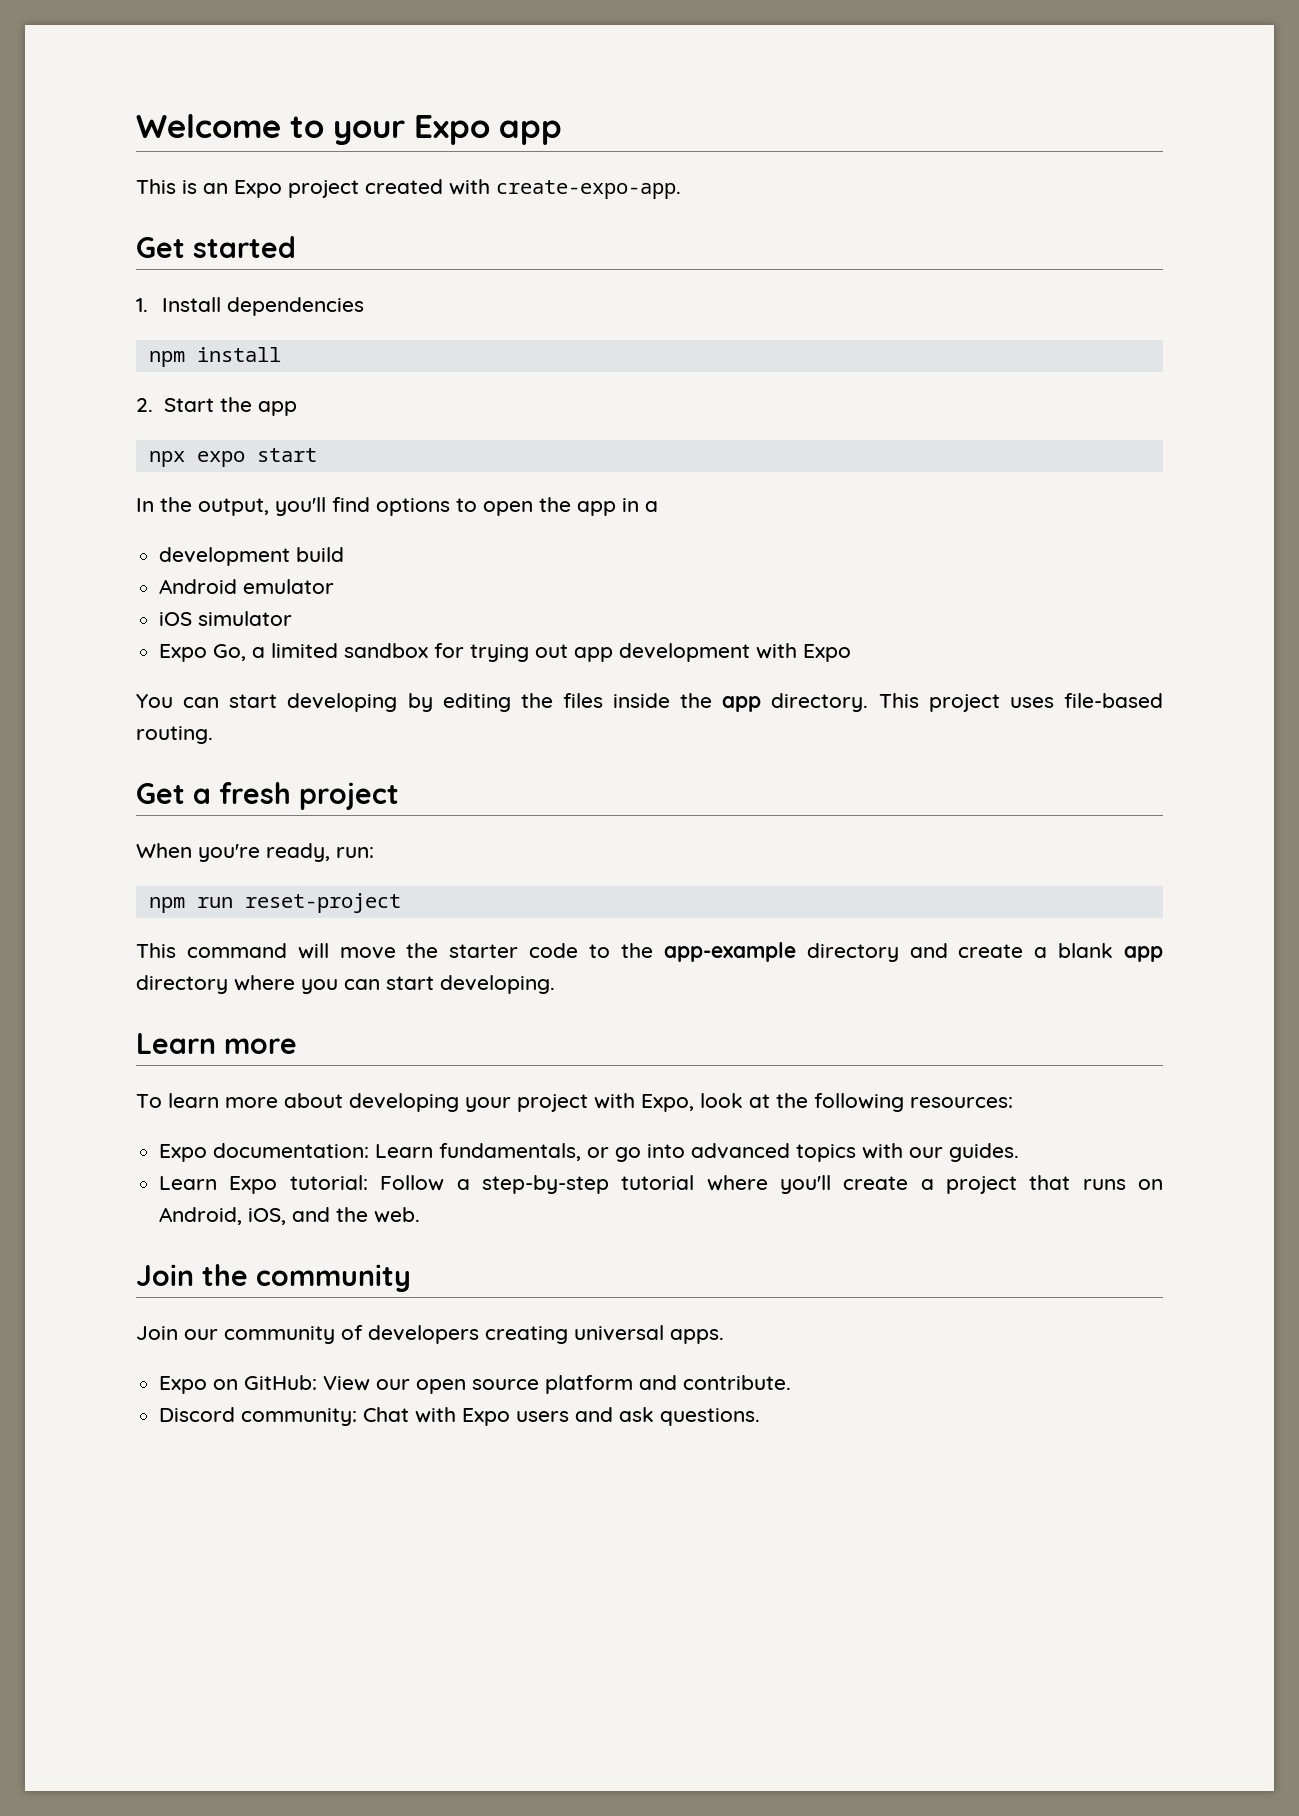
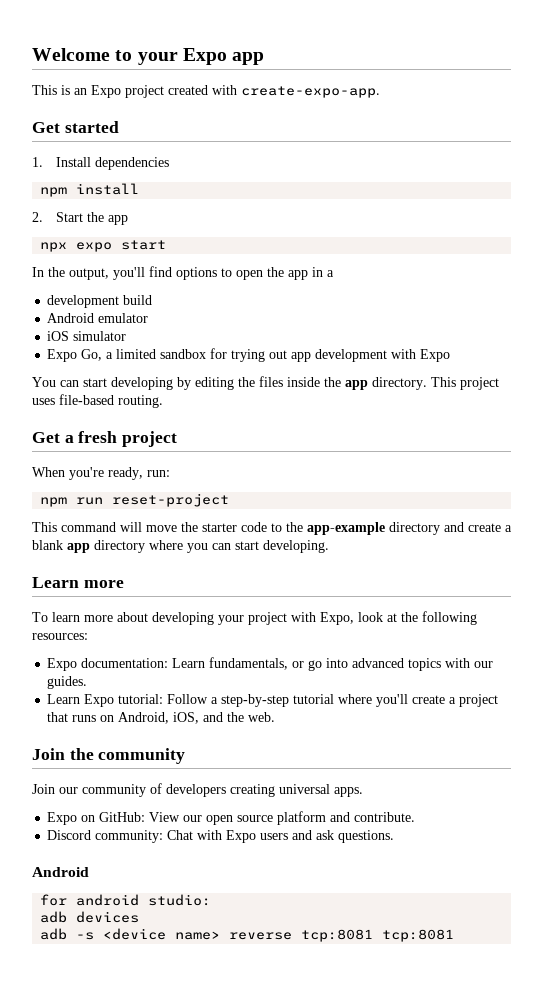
(761, 1417) none -> [32,867,89,877] [40,894,212,906] [40,911,140,923] [40,928,455,942] // Android // for android studio: // adb devices // adb -s <device name> reverse tcp:8081 tcp:8081

